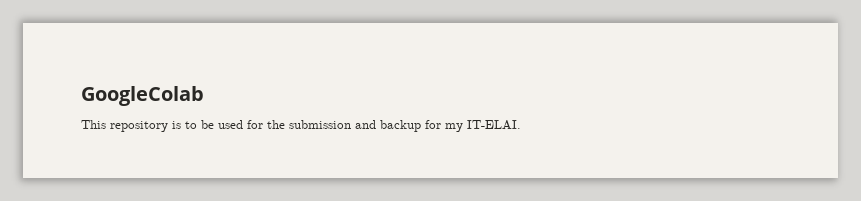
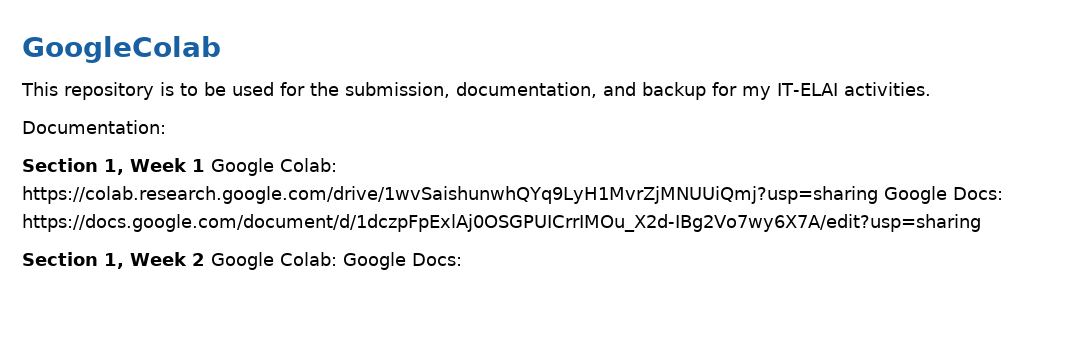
[289,120,351,129] submission -> [345,82,597,98] submission, documentation,
[467,120,521,130] IT-ELAI. -> [777,82,931,96] [22,120,166,134] [22,158,337,176] [22,186,1003,204] [22,214,981,232] [22,252,462,270] IT-ELAI activities. // Documentation: // Section 1, Week 1 Google Colab: https://colab.research.google.com/drive/1wvSaishunwhQYq9LyH1MvrZjMNUUiQmj?usp=sharing Google Docs: https://docs.google.com/document/d/1dczpFpExlAj0OSGPUICrrIMOu_X2d-IBg2Vo7wy6X7A/edit?usp=sharing // Section 1, Week 2 Google Colab: Google Docs:

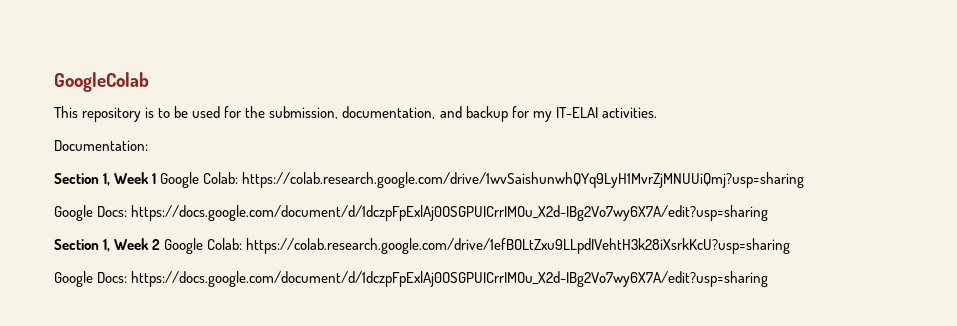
(878, 195) none -> (805, 180) //
[343,252,462,270] Google Docs: -> [246,238,791,254] [54,271,769,287] https://colab.research.google.com/drive/1efBOLtZxu9LLpdIVehtH3k28iXsrkKcU?usp=sharing // Google Docs: https://docs.google.com/document/d/1dczpFpExlAj0OSGPUICrrIMOu_X2d-IBg2Vo7wy6X7A/edit?usp=sharing

